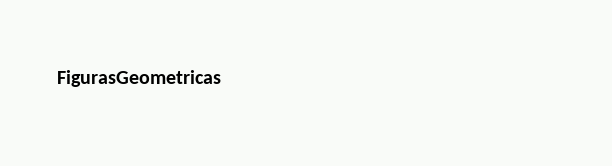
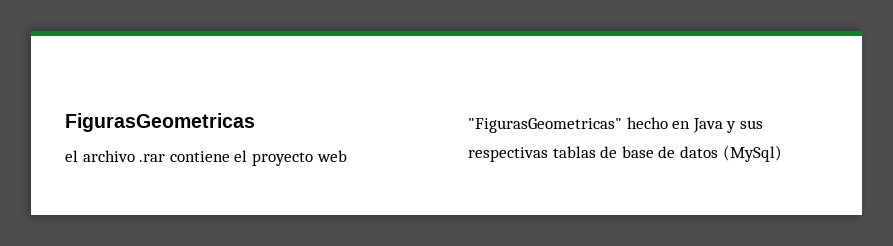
(221, 78) none -> [65,150,347,166] [468,117,763,133] [468,145,782,162] // el archivo .rar contiene el proyecto web "FigurasGeometricas" hecho en Java y sus respectivas tablas de base de datos (MySql)

